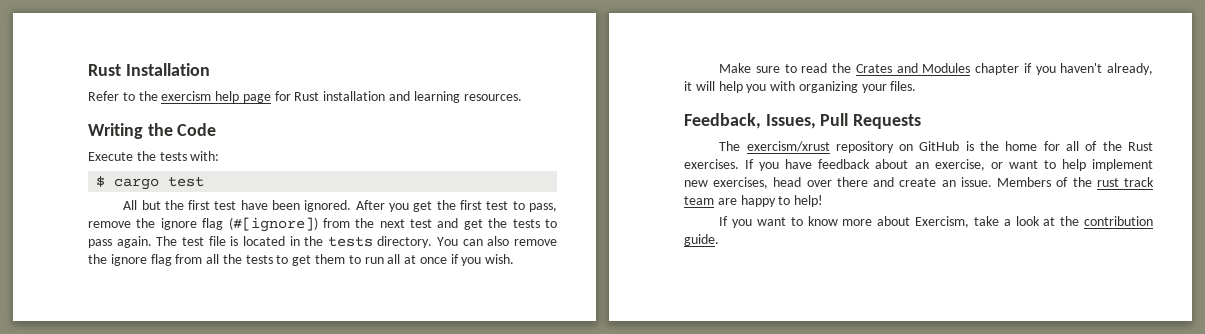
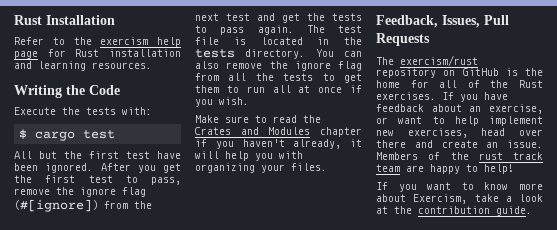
[746,141,830,152] exercism/xrust -> [400,55,478,66] exercism/rust

